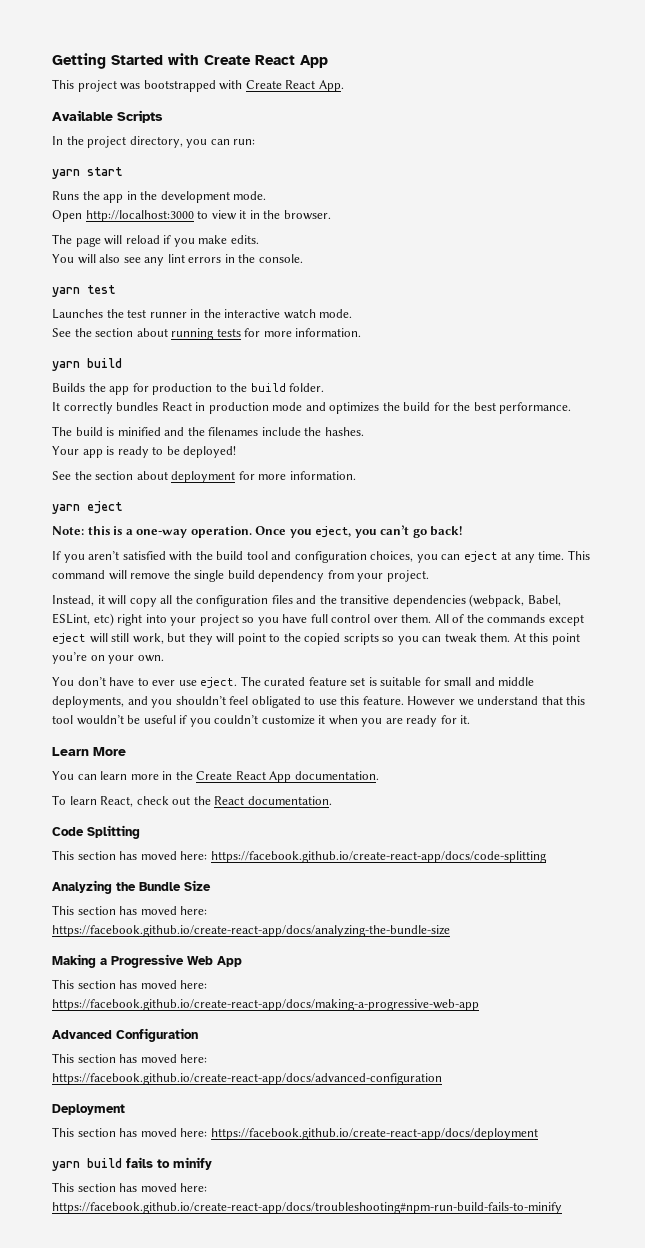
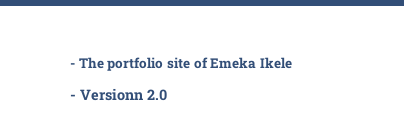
[52,53,328,69] [52,79,344,92] [52,110,163,123] [52,136,256,148] [52,167,122,179] [52,191,267,203] [52,210,331,222] [52,234,259,247] [52,254,303,266] [52,285,115,297] [52,309,353,319] [52,328,362,340] [52,358,122,371] [52,383,325,395] [52,402,572,414] [52,426,364,436] [52,446,237,458] [52,471,356,483] [52,501,122,514] [52,525,464,538] [52,550,590,563] [52,570,429,582] [52,594,561,607] [52,613,584,626] [52,633,580,645] [52,652,164,664] [52,676,535,688] [52,696,586,708] [52,715,471,727] [52,747,126,756] [52,771,379,783] [52,795,332,807] [52,825,140,839] [52,850,547,863] [52,880,211,894] [52,905,208,915] [52,925,450,937] [52,954,242,968] [52,979,208,989] [52,999,479,1011] [52,1028,198,1042] [52,1053,208,1063] [52,1073,442,1085] [52,1104,125,1115] [52,1127,538,1140] [52,1157,212,1171] [52,1182,208,1192] [52,1202,562,1214] Getting Started with Create React App // This project was bootstrapped with Create React App. // Available Scripts // In the project directory, you can run: // yarn start // Runs the app in the development mode. // Open http://localhost:3000 to view it in the browser. // The page will reload if you make edits. // You will also see any lint errors in the console. // yarn test // Launches the test runner in the interactive watch mode. // See the section about running tests for more information. // yarn build // Builds the app for production to the build folder. // It correctly bundles React in production mode and optimizes the build for the best performance. // The build is minified and the filenames include the hashes. // Your app is ready to be deployed! // See the section about deployment for more information. // yarn eject // Note: this is a one-way operation. Once you eject, you can’t go back! // If you aren’t satisfied with the build tool and configuration choices, you can eject at any time. This command will remove the single build dependency from your project. // Instead, it will copy all the configuration files and the transitive dependencies (webpack, Babel, ESLint, etc) right into your project so you have full control over them. All of the commands except eject will still work, but they will point to the copied scripts so you can tweak them. At this point you’re on your own. // You don’t have to ever use eject. The curated feature set is suitable for small and middle deployments, and you shouldn’t feel obligated to use this feature. However we understand that this tool wouldn’t be useful if you couldn’t customize it when you are ready for it. // Learn More // You can learn more in the Create React App documentation. // To learn React, check out the React documentation. // Code Splitting // This section has moved here: https://facebook.github.io/create-react-app/docs/code-splitting // Analyzing the Bundle Size // This section has moved here: https://facebook.github.io/create-react-app/docs/analyzing-the-bundle-size // Making a Progressive Web App // This section has moved here: https://facebook.github.io/create-react-app/docs/making-a-progressive-web-app // Advanced Configuration // This section has moved here: https://facebook.github.io/create-react-app/docs/advanced-configuration // Deployment // This section has moved here: https://facebook.github.io/create-react-app/docs/deployment // yarn build fails to minify // This section has moved here: https://facebook.github.io/create-react-app/docs/troubleshooting#npm-run-build-fails-to-minify -> [70,57,292,71] [70,88,167,101] - The portfolio site of Emeka Ikele // - Versionn 2.0

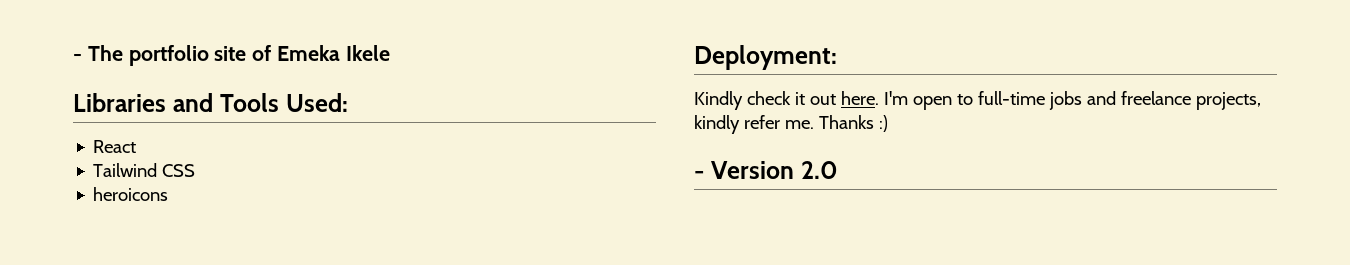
[70,88,143,101] // - Versionn -> [73,93,349,112] [93,140,137,153] [93,163,196,177] [93,187,169,201] [694,45,837,70] [694,91,1261,110] [694,115,888,134] [694,161,794,179] // Libraries and Tools Used: // React // Tailwind CSS // heroicons // Deployment: // Kindly check it out here. I'm open to full-time jobs and freelance projects, kindly refer me. Thanks :) // - Version

